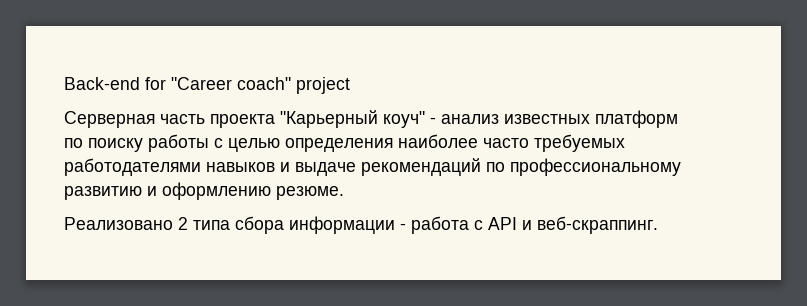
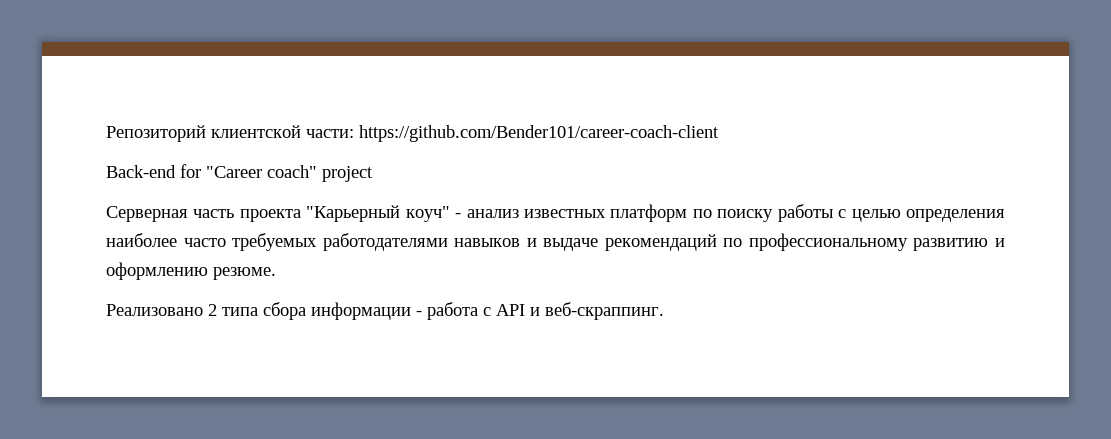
(64, 83) none -> [106,125,719,142] Репозиторий клиентской части: https://github.com/Bender101/career-coach-client //

